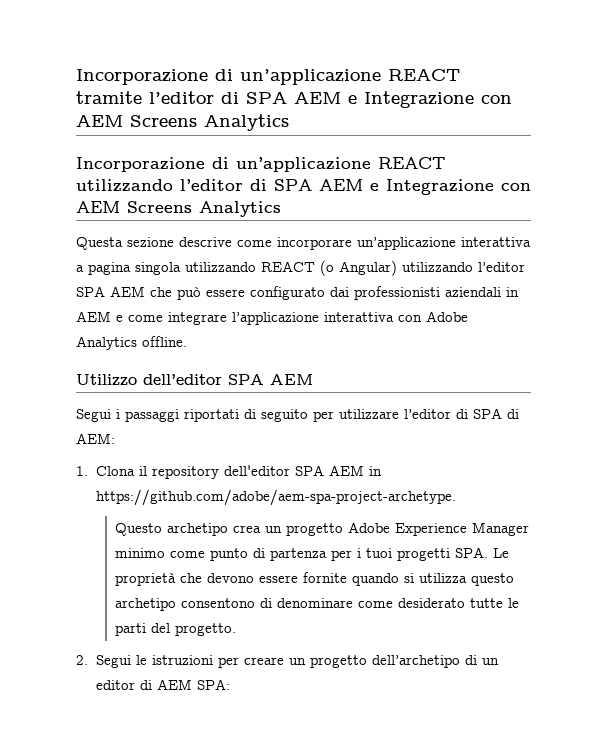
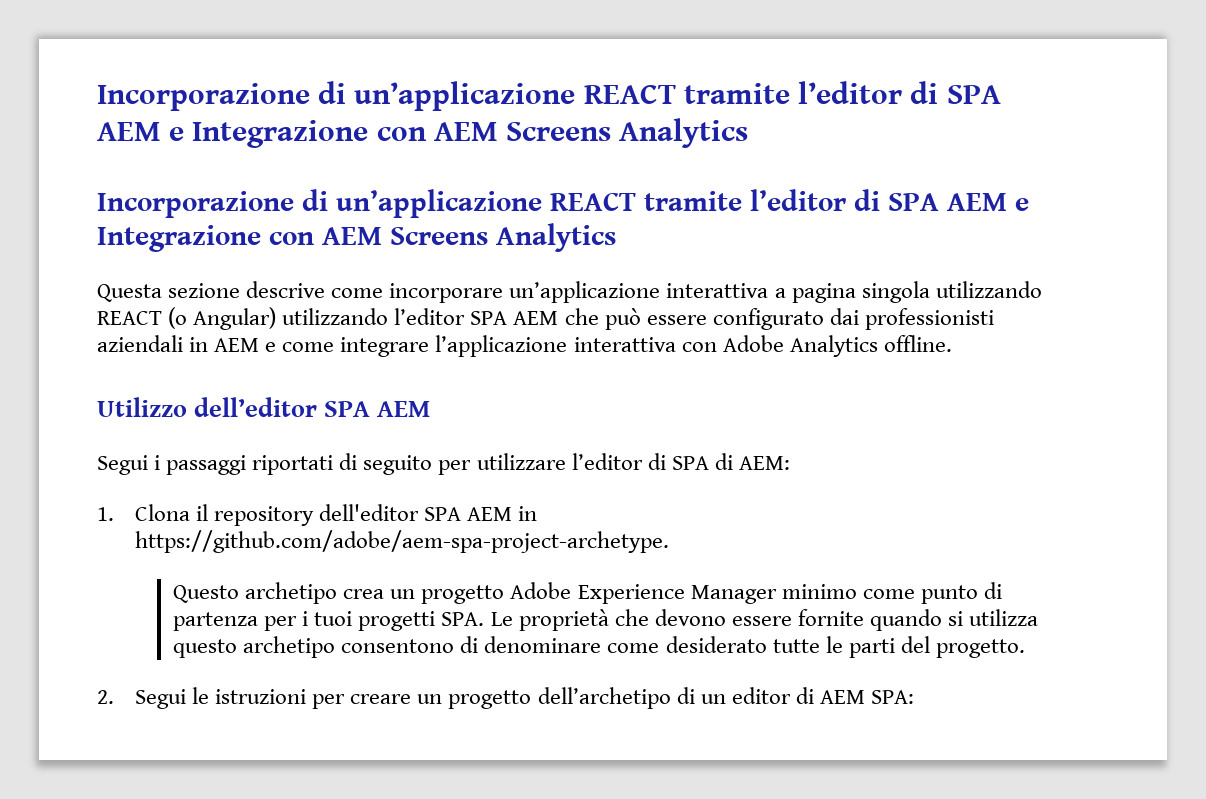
[76,179,173,192] utilizzando -> [644,191,742,211] tramite

